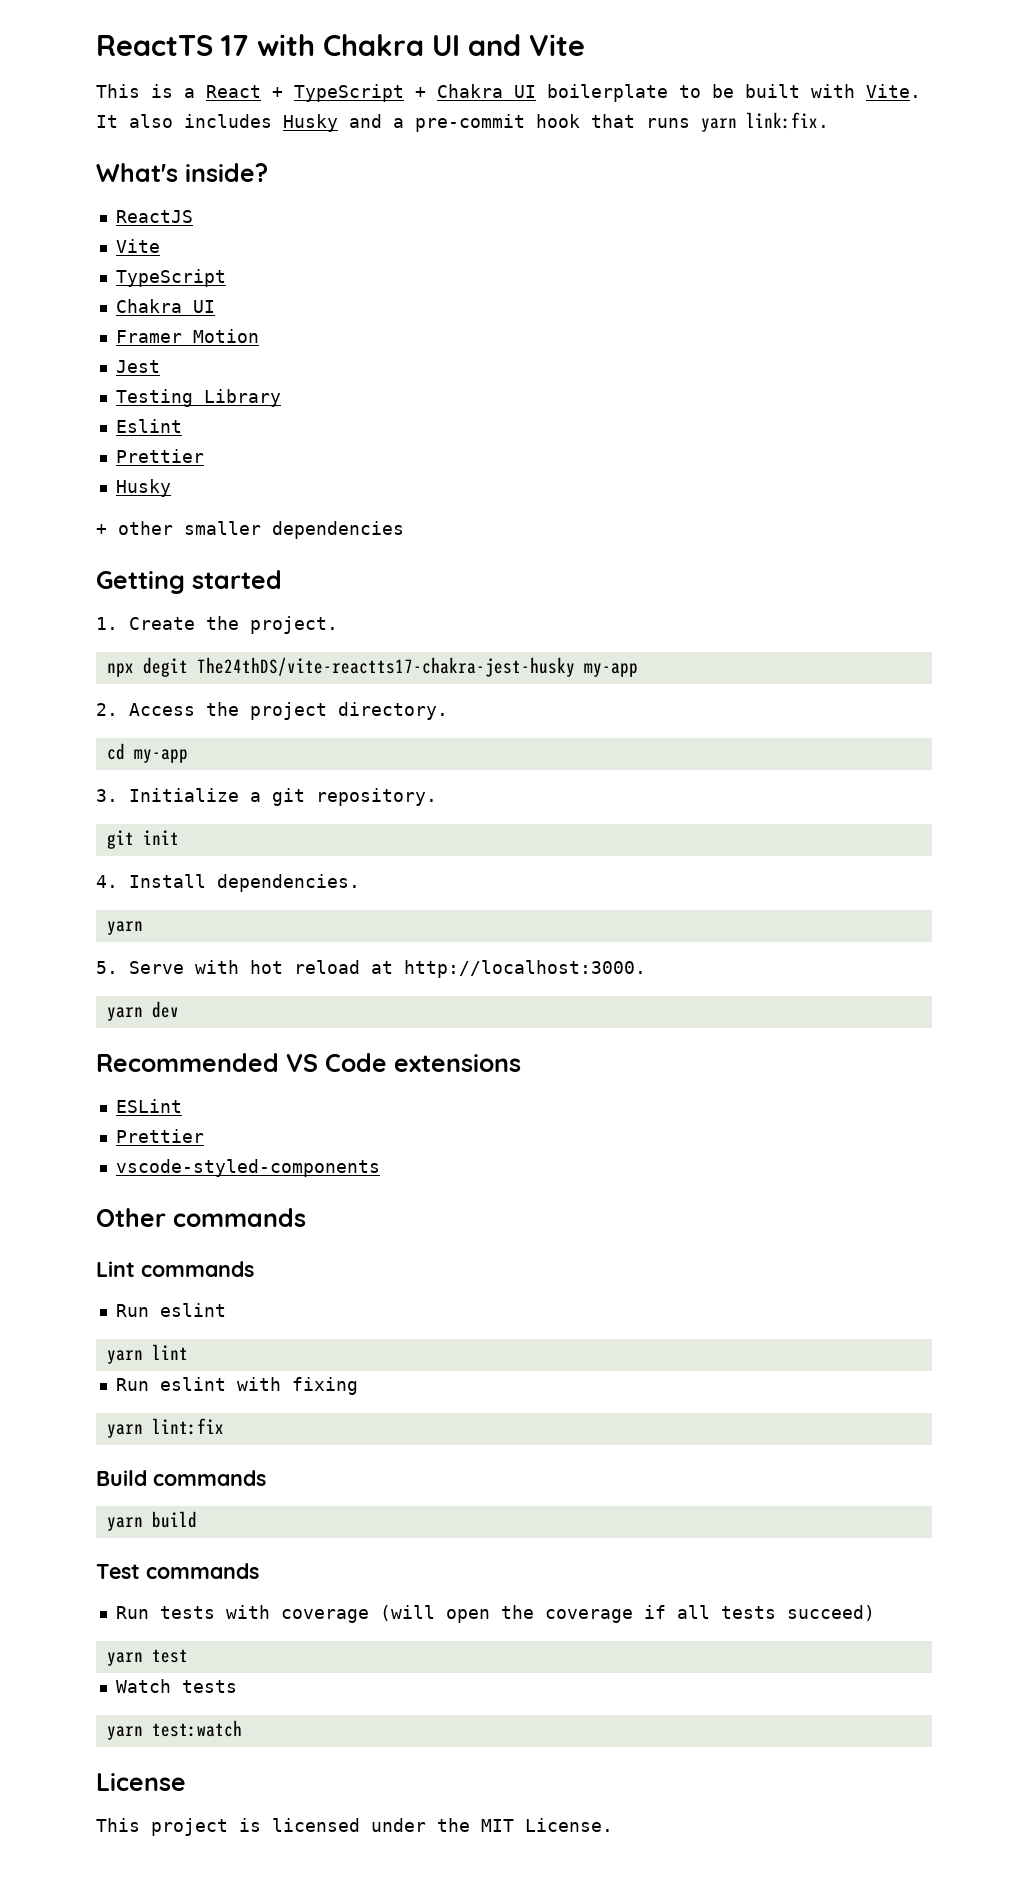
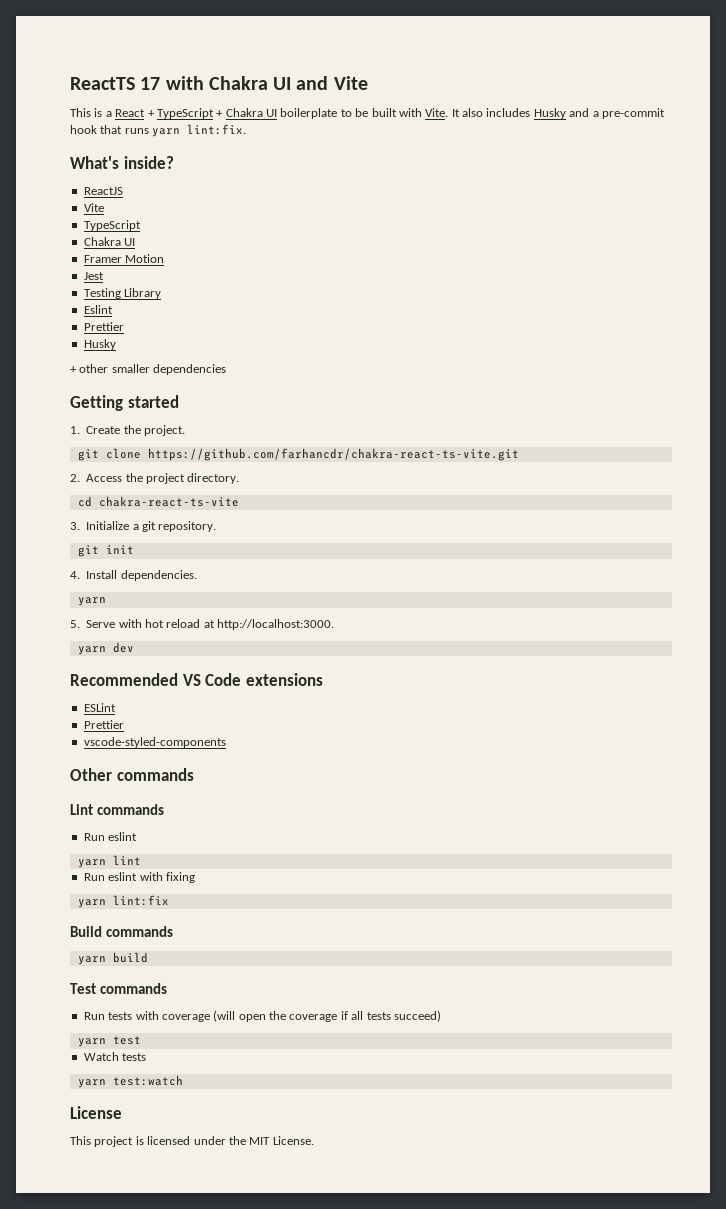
[746,112,829,129] link:fix. -> [187,124,247,135] lint:fix.
[106,657,638,677] npx degit The24thDS/vite-reactts17-chakra-jest-husky my-app -> [77,448,519,461] git clone https://github.com/farhancdr/chakra-react-ts-vite.git
[133,749,188,763] my-app -> [98,496,239,507] chakra-react-ts-vite

